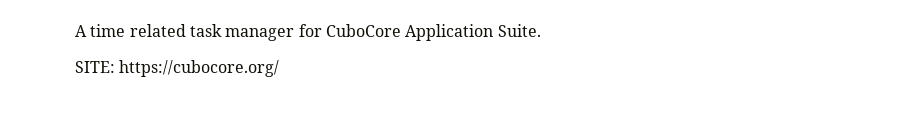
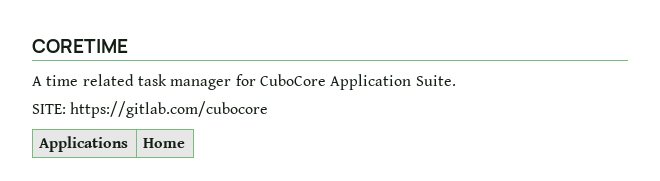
(75, 31) none -> [32,39,128,53] CORETIME //
[119,60,280,77] https://cubocore.org/ -> [70,101,269,118] [39,136,129,152] [143,138,186,148] https://gitlab.com/cubocore // Applications | Home

